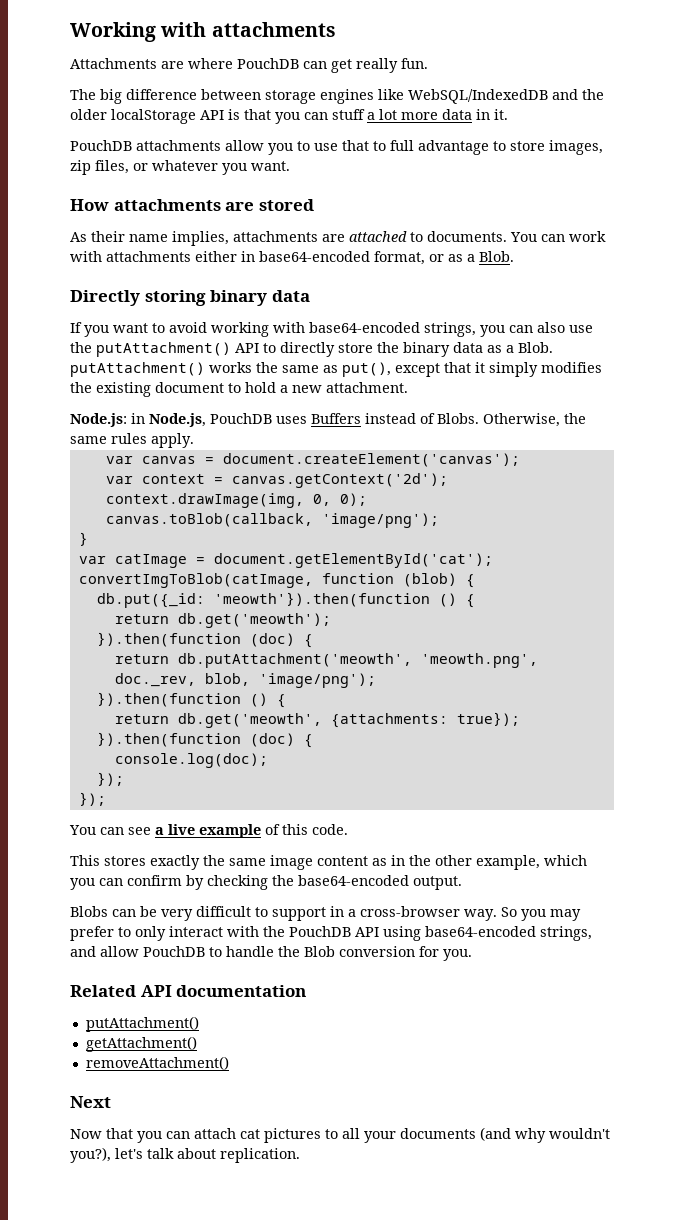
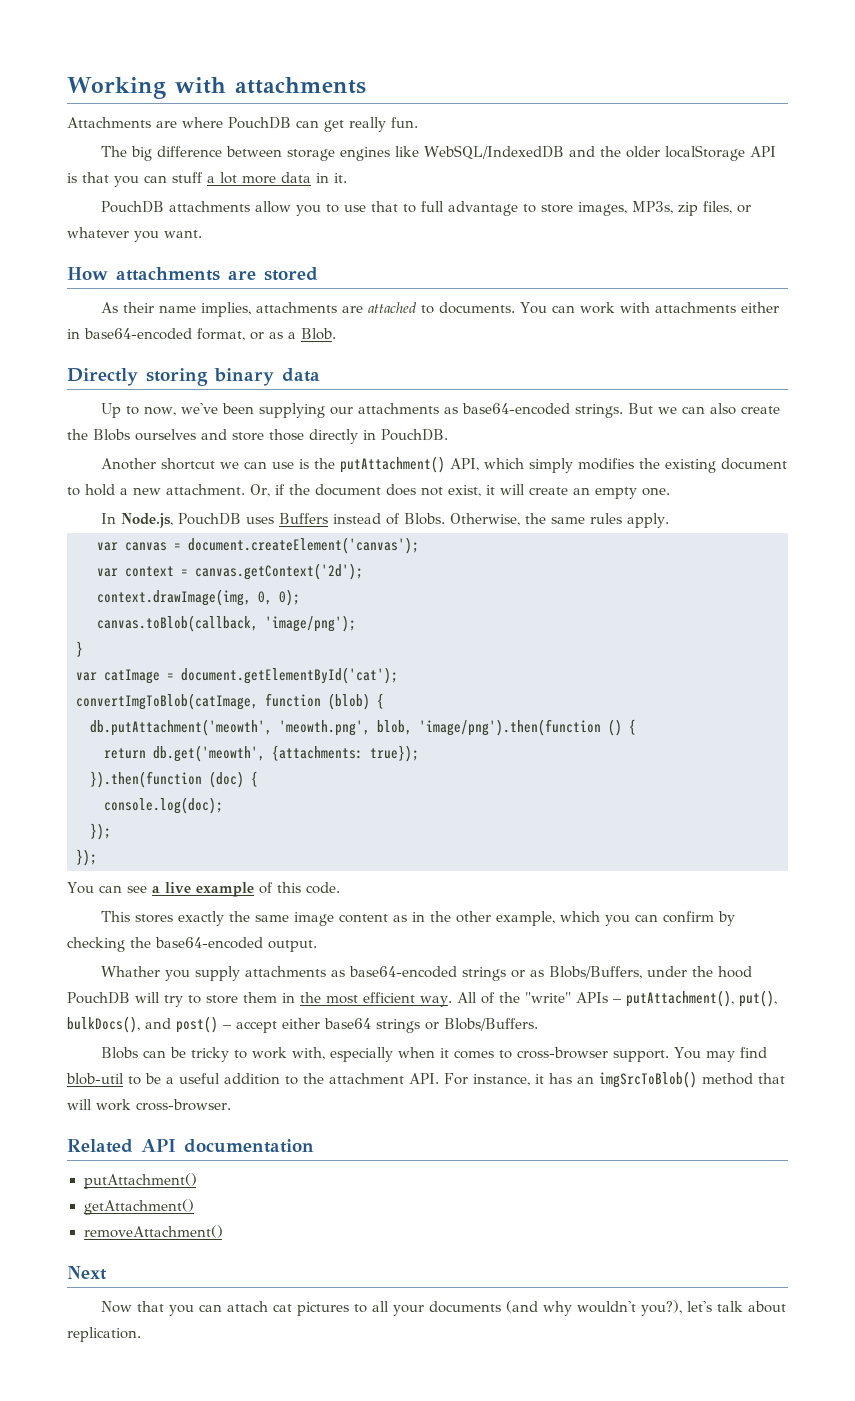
(603, 147) none -> [632,201,674,214] MP3s,
[70,322,593,337] [70,342,553,357] [70,362,485,377] If you want to avoid working with base64-encoded strings, you can also use the putAttachment() API to directly store the binary data as a Blob. putAttachment() works the same as put(), except that it -> [101,403,781,418] [67,429,448,444] [101,456,525,473] Up to now, we've been supplying our attachments as base64-encoded strings. But we can also create the Blobs ourselves and store those directly in PouchDB. // Another shortcut we can use is the putAttachment() API, which
[70,413,145,427] // Node.js: in -> [250,484,670,499] [101,513,117,524] Or, if the document does not exist, it will create an empty one. // In
[96,592,475,608] [114,613,331,628] [96,632,313,648] [114,653,538,668] [114,673,376,688] [96,692,241,707] db.put({_id: 'meowth'}).then(function () { // return db.get('meowth'); // }).then(function (doc) { // return db.putAttachment('meowth', 'meowth.png', doc._rev, blob, 'image/png'); // }).then(function -> [90,719,601,736] db.putAttachment('meowth', 'meowth.png', blob, 'image/png').then(function
[70,906,581,921] [70,926,592,941] [70,946,472,961] Blobs can be very difficult to support in a cross-browser way. So you may prefer to only interact with the PouchDB API using base64-encoded strings, and allow PouchDB to handle the Blob conversion for you. -> [101,966,753,981] [67,990,777,1007] [67,1016,538,1033] [101,1047,768,1062] [66,1071,785,1088] [67,1099,231,1111] Whather you supply attachments as base64-encoded strings or as Blobs/Buffers, under the hood PouchDB will try to store them in the most efficient way. All of the "write" APIs – putAttachment(), put(), bulkDocs(), and post() – accept either base64 strings or Blobs/Buffers. // Blobs can be tricky to work with, especially when it comes to cross-browser support. You may find blob-util to be a useful addition to the attachment API. For instance, it has an imgSrcToBlob() method that will work cross-browser.

